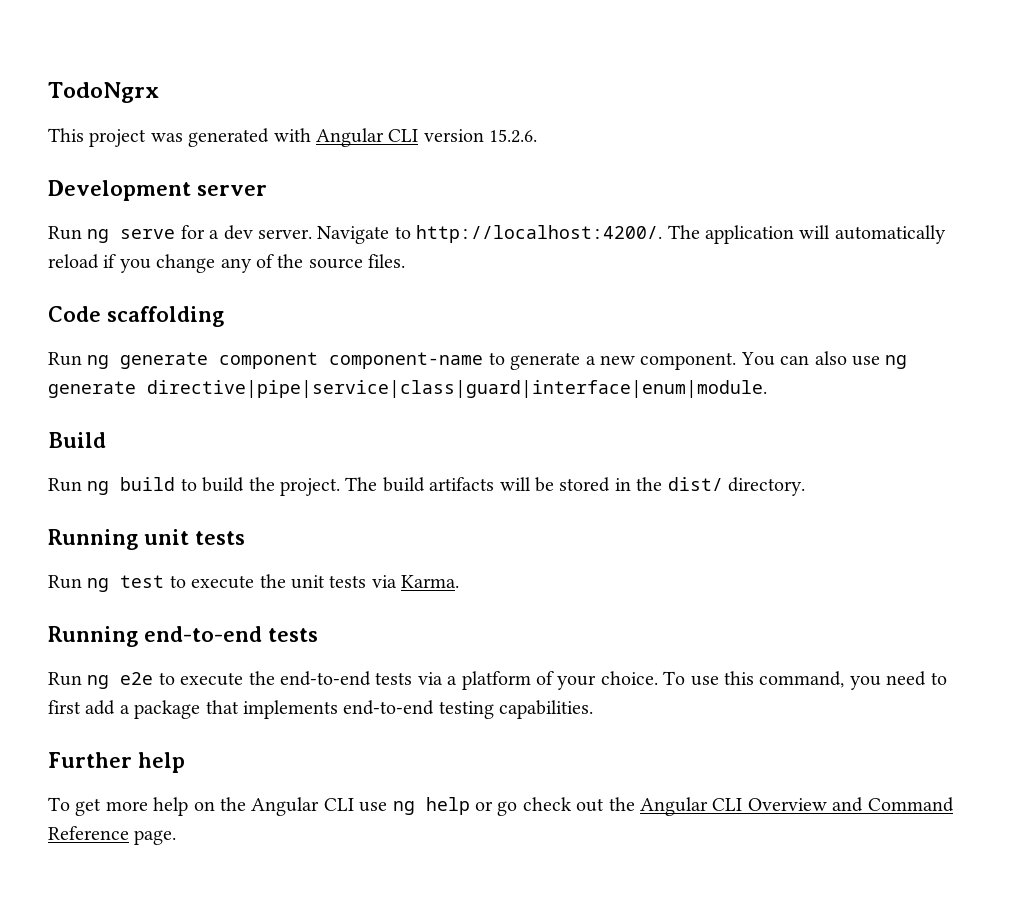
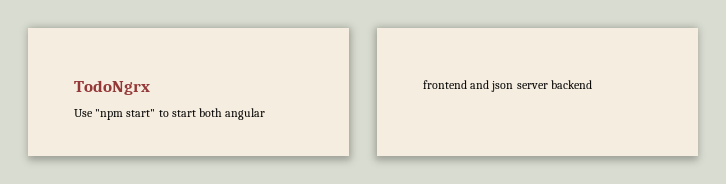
[48,128,538,147] [48,180,267,201] [48,225,946,244] [48,254,406,273] [48,306,224,327] [48,351,908,370] [48,380,767,398] [48,432,106,448] [48,477,805,496] [48,529,245,550] [48,574,460,592] [48,626,318,647] [48,671,947,690] [48,700,594,719] [48,752,185,773] [48,797,954,816] [48,826,177,845] This project was generated with Angular CLI version 15.2.6. // Development server // Run ng serve for a dev server. Navigate to http://localhost:4200/. The application will automatically reload if you change any of the source files. // Code scaffolding // Run ng generate component component-name to generate a new component. You can also use ng generate directive|pipe|service|class|guard|interface|enum|module. // Build // Run ng build to build the project. The build artifacts will be stored in the dist/ directory. // Running unit tests // Run ng test to execute the unit tests via Karma. // Running end-to-end tests // Run ng e2e to execute the end-to-end tests via a platform of your choice. To use this command, you need to first add a package that implements end-to-end testing capabilities. // Further help // To get more help on the Angular CLI use ng help or go check out the Angular CLI Overview and Command Reference page. -> [74,108,266,120] [423,80,592,92] Use "npm start" to start both angular frontend and json server backend

